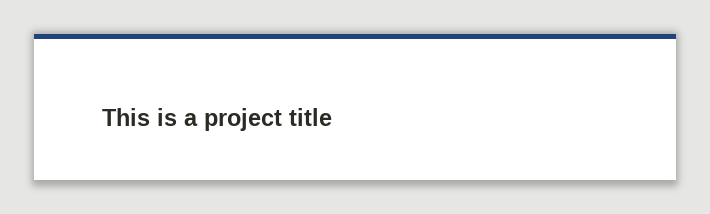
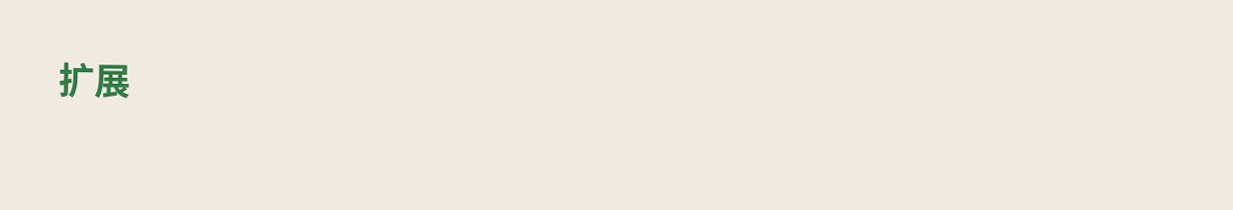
[102,108,332,131] This is a project title -> [58,61,131,99] 扩展

